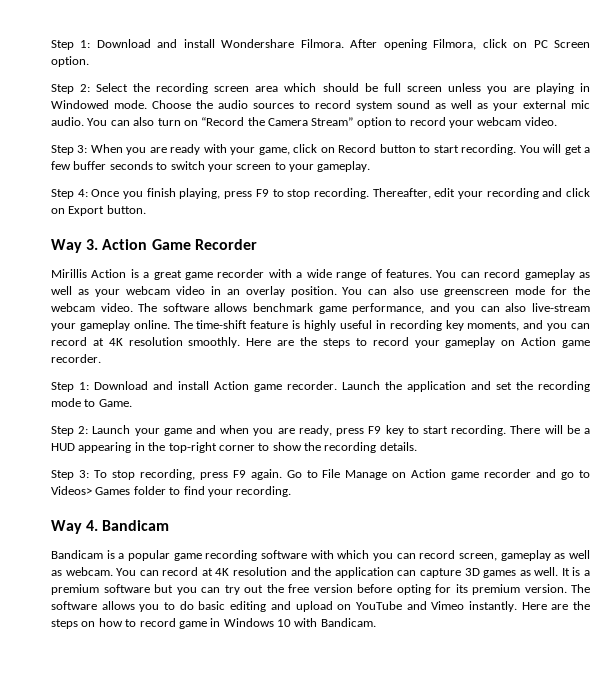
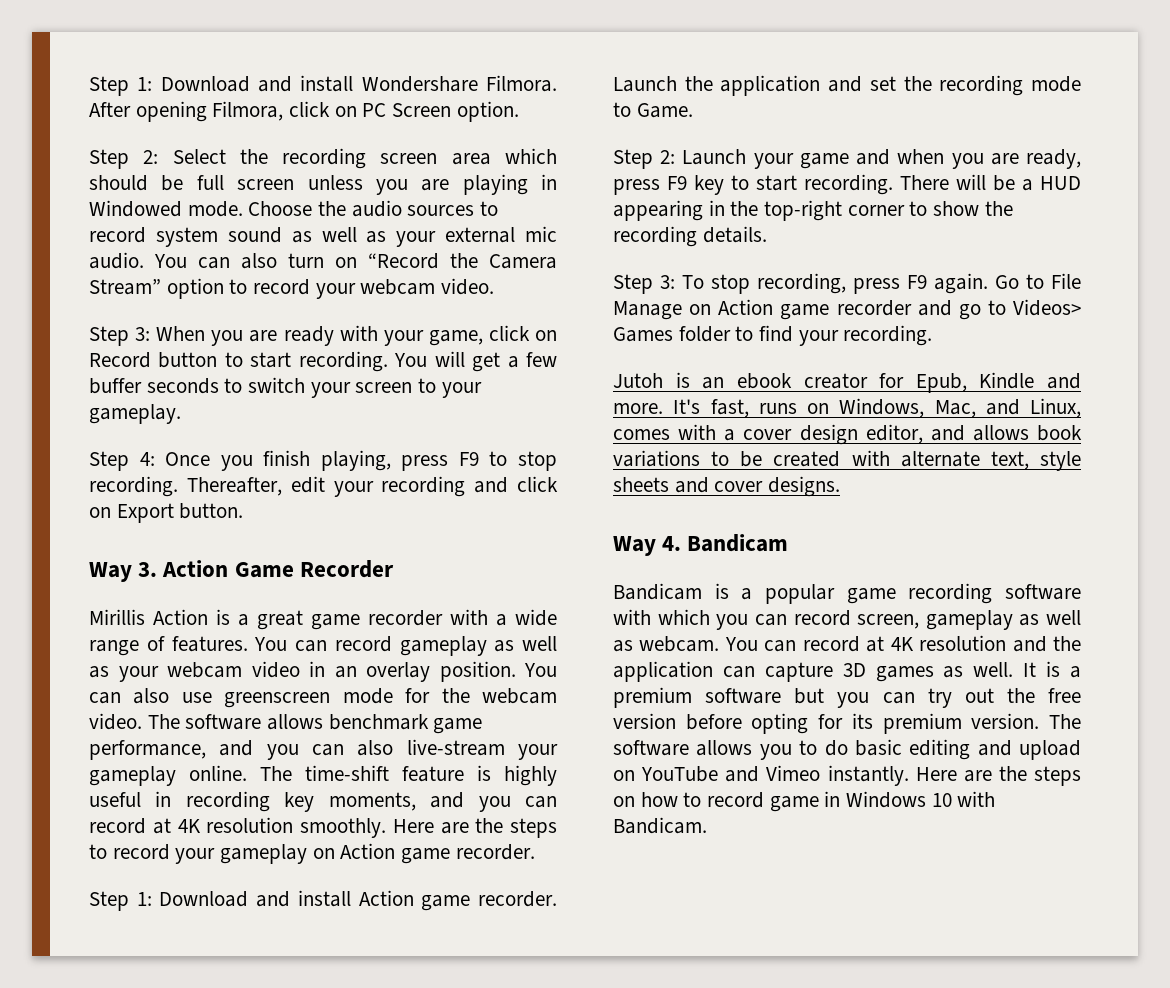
(292, 491) none -> [613,372,1081,393] [613,398,1081,418] [613,424,1082,445] [613,450,1081,471] [613,476,841,497] // Jutoh is an ebook creator for Epub, Kindle and more. It's fast, runs on Windows, Mac, and Linux, comes with a cover design editor, and allows book variations to be created with alternate text, style sheets and cover designs.

